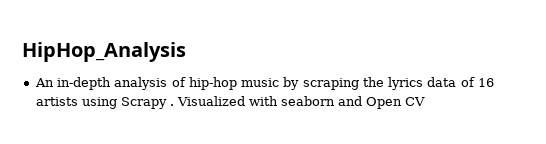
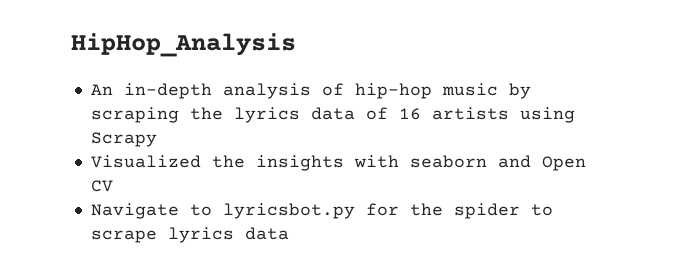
[169,96,245,106] . Visualized -> [90,155,344,171] // Visualized the insights
(425, 101) none -> [90,203,553,219] [90,227,289,243] // Navigate to lyricsbot.py for the spider to scrape lyrics data

